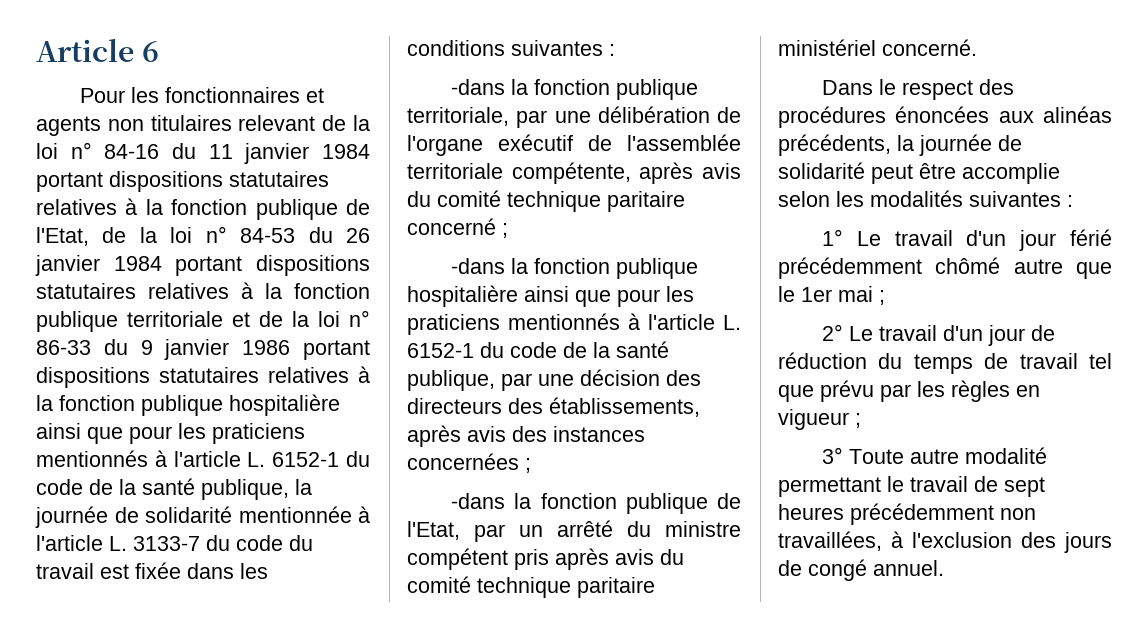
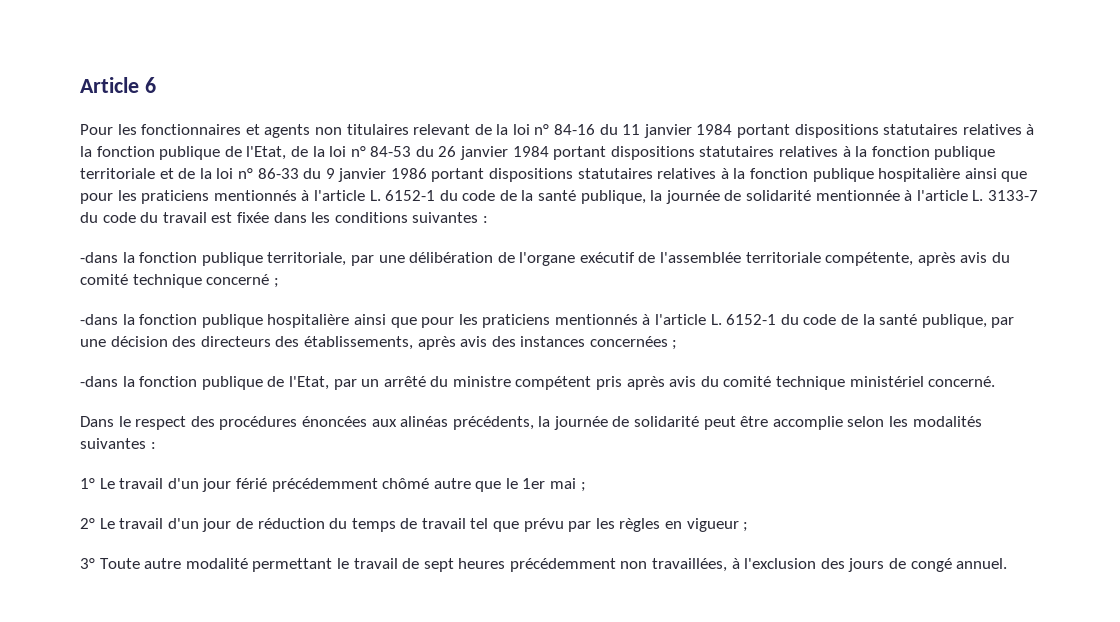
[607,191,685,212] paritaire -> (202, 281) none
[577,577,655,598] paritaire -> (846, 383) none

